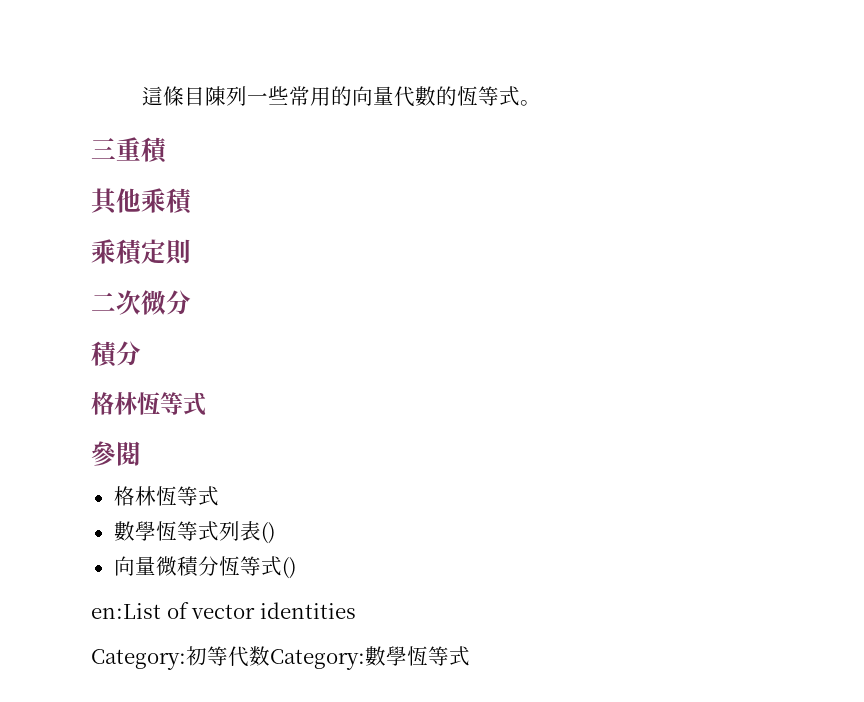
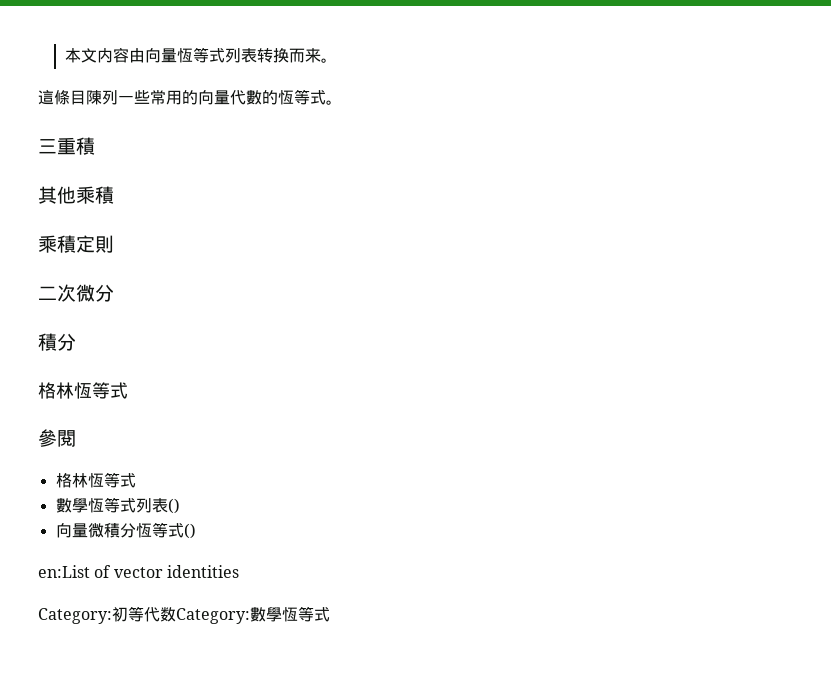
(142, 96) none -> [65,47,338,63] 本文内容由向量恆等式列表转换而来。 //

